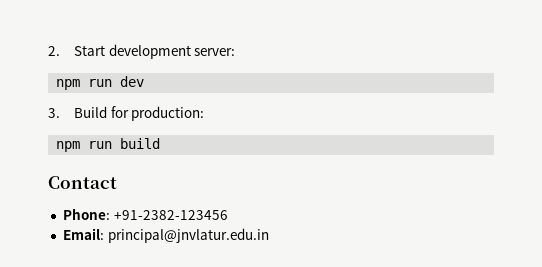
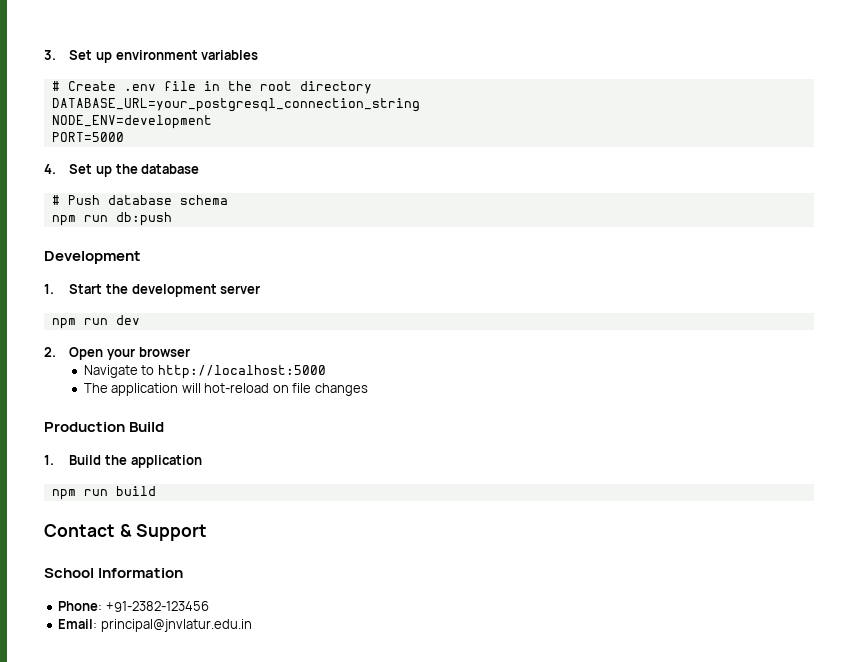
[48,44,236,59] [56,76,145,90] [48,106,205,121] 2. Start development server: // npm run dev // 3. Build for production: -> [44,50,259,63] [51,81,372,94] [51,98,420,112] [51,115,212,129] [51,132,124,142] [44,164,200,177] [51,195,228,205] [51,212,172,226] [44,251,141,264] [44,284,261,297] [51,315,140,329] [44,347,190,360] [83,365,326,379] [83,383,368,396] [44,422,165,432] [44,455,202,468] 3. Set up environment variables // # Create .env file in the root directory // DATABASE_URL=your_postgresql_connection_string // NODE_ENV=development // PORT=5000 // 4. Set up the database // # Push database schema // npm run db:push // Development // 1. Start the development server // npm run dev // 2. Open your browser // Navigate to http://localhost:5000 // The application will hot-reload on file changes // Production Build // 1. Build the application
(117, 182) none -> [119,524,208,541] [44,568,184,578] & Support // School Information

